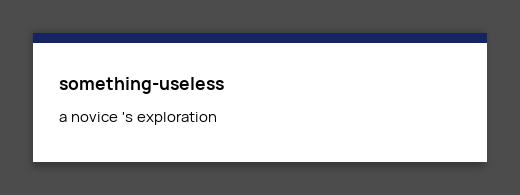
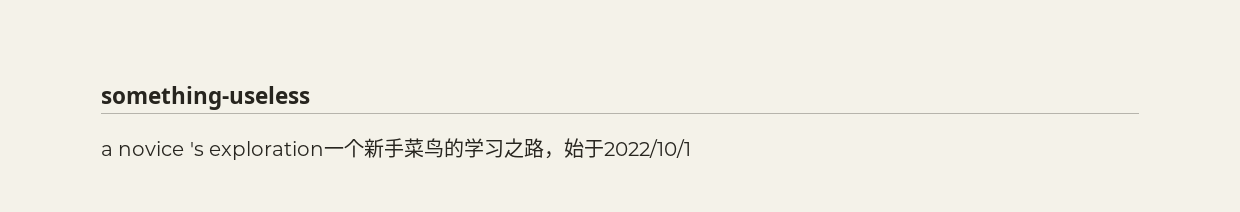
(218, 118) none -> [324,138,692,159] 一个新手菜鸟的学习之路，始于2022/10/1

